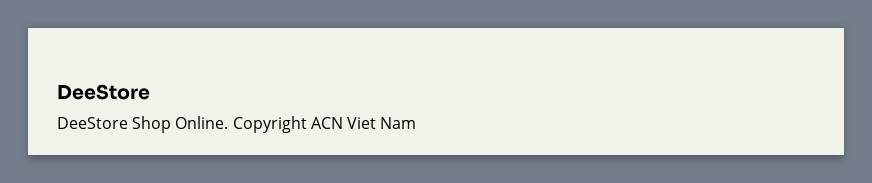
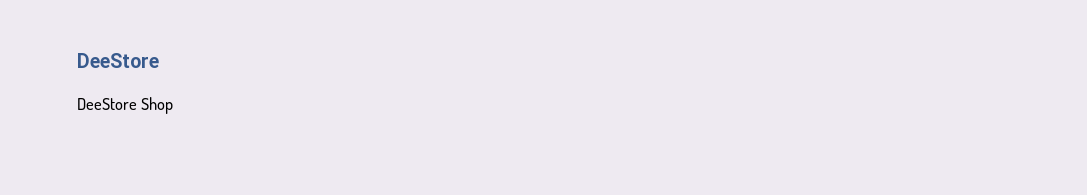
[175,116,417,133] Online. Copyright ACN Viet Nam -> (174, 105) none

